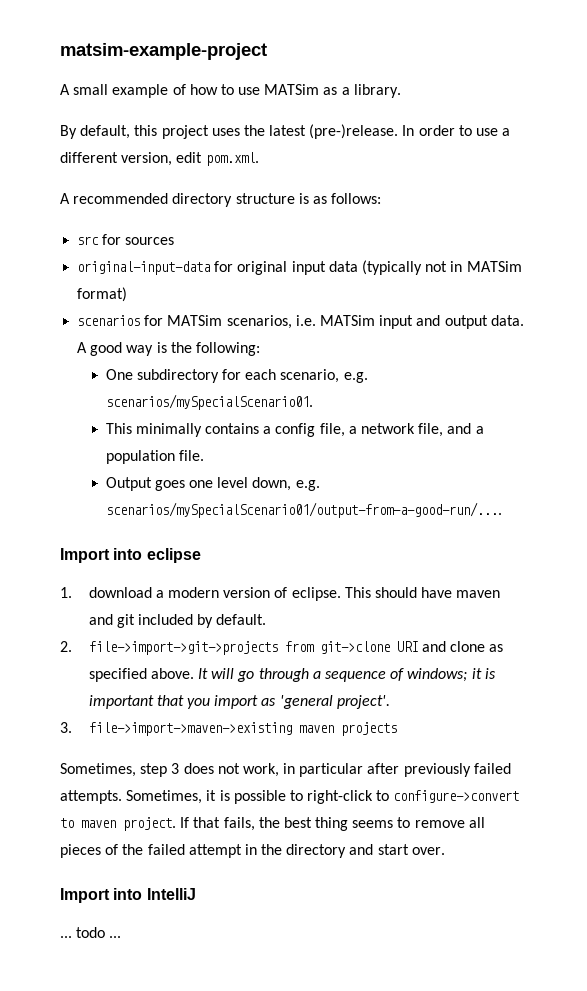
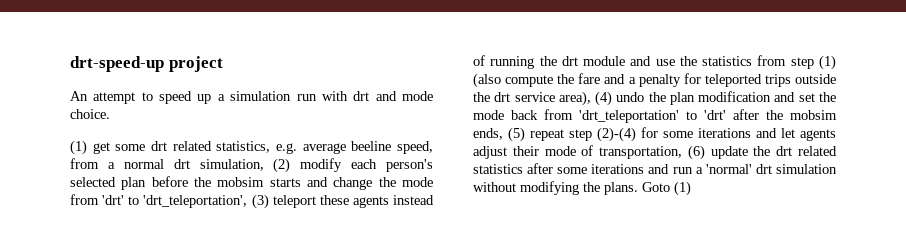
[60,43,267,60] [60,84,401,98] [60,124,511,139] [60,152,259,166] [60,193,382,207] [77,234,175,245] [77,260,522,275] [77,287,128,302] [77,315,524,329] [77,342,260,356] [105,369,368,383] [105,394,313,410] [105,423,484,437] [105,450,204,464] [105,477,320,491] [105,502,502,518] [60,548,201,563] [60,587,501,601] [88,614,267,628] [60,641,504,655] [88,668,496,682] [88,695,390,709] [60,722,397,736] [60,763,511,777] [60,790,520,804] [60,817,485,831] [60,844,445,858] [60,888,196,903] [60,927,122,938] matsim-example-project // A small example of how to use MATSim as a library. // By default, this project uses the latest (pre-)release. In order to use a different version, edit pom.xml. // A recommended directory structure is as follows: // src for sources // original-input-data for original input data (typically not in MATSim format) // scenarios for MATSim scenarios, i.e. MATSim input and output data. A good way is the following: // One subdirectory for each scenario, e.g. scenarios/mySpecialScenario01. // This minimally contains a config file, a network file, and a population file. // Output goes one level down, e.g. scenarios/mySpecialScenario01/output-from-a-good-run/.... // Import into eclipse // 1. download a modern version of eclipse. This should have maven and git included by default. // 2. file->import->git->projects from git->clone URI and clone as specified above. It will go through a sequence of windows; it is important that you import as 'general project'. // 3. file->import->maven->existing maven projects // Sometimes, step 3 does not work, in particular after previously failed attempts. Sometimes, it is possible to right-click to configure->convert to maven project. If that fails, the best thing seems to remove all pieces of the failed attempt in the directory and start over. // Import into IntelliJ // ... todo ... -> [70,56,223,72] [70,91,434,104] [70,109,110,119] [70,140,433,155] [70,158,433,173] [70,176,433,190] [70,194,434,209] [473,55,836,70] [473,73,836,88] [473,91,836,106] [473,109,837,123] [473,127,836,142] [473,145,837,160] [473,163,837,174] [473,181,691,196] drt-speed-up project // An attempt to speed up a simulation run with drt and mode choice. // (1) get some drt related statistics, e.g. average beeline speed, from a normal drt simulation, (2) modify each person's selected plan before the mobsim starts and change the mode from 'drt' to 'drt_teleportation', (3) teleport these agents instead of running the drt module and use the statistics from step (1) (also compute the fare and a penalty for teleported trips outside the drt service area), (4) undo the plan modification and set the mode back from 'drt_teleportation' to 'drt' after the mobsim ends, (5) repeat step (2)-(4) for some iterations and let agents adjust their mode of transportation, (6) update the drt related statistics after some iterations and run a 'normal' drt simulation without modifying the plans. Goto (1)

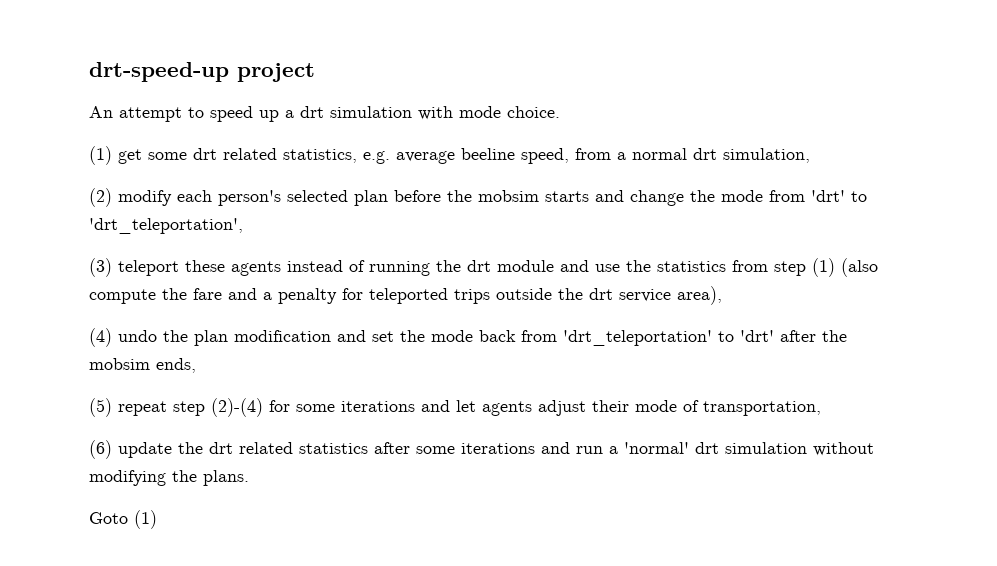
[230,91,397,101] simulation run with drt and -> [300,106,453,120] drt simulation with
(264, 165) none -> (810, 155) //
(248, 201) none -> (243, 226) //
(591, 98) none -> (722, 295) //
(503, 134) none -> (196, 365) //
(683, 152) none -> (821, 408) //
(638, 188) none -> (249, 478) //

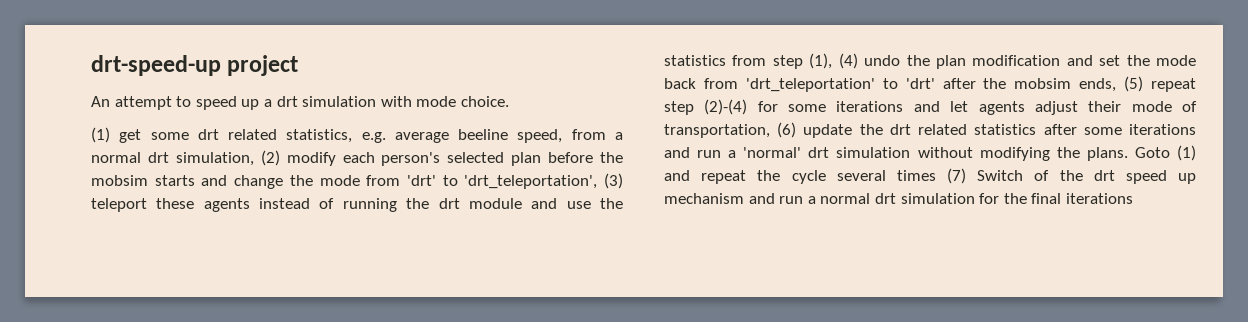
(810, 155) // -> (254, 159) none
(243, 226) // -> (598, 182) none
[812,258,878,277] [89,286,722,305] (1) (also compute the fare and a penalty for teleported trips outside the drt service area), // -> [809,53,833,69] (1),
(196, 365) // -> (1117, 85) none
(821, 408) // -> (770, 131) none
(249, 478) // -> (1128, 154) none
(157, 519) none -> [664,168,1196,184] [664,193,1133,204] and repeat the cycle several times (7) Switch of the drt speed up mechanism and run a normal drt simulation for the final iterations

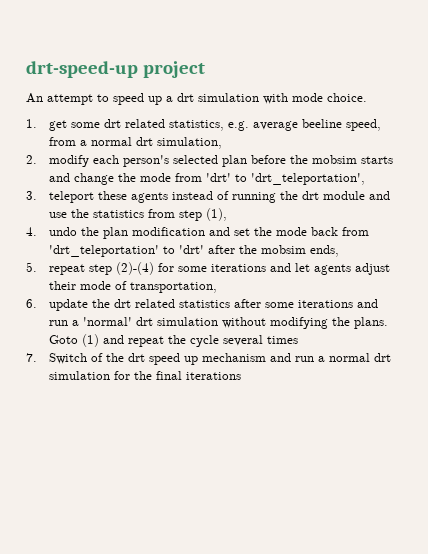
[91,127,110,143] (1) -> [26,119,37,128] 1.
[260,150,280,166] (2) -> [26,155,37,164] // 2.
[603,173,623,189] (3) -> [26,191,37,200] // 3.
[838,53,858,69] (4) -> [26,227,37,236] // 4.
[1124,76,1144,92] (5) -> [26,262,37,272] // 5.
[777,122,797,138] (6) -> [26,299,37,308] // 6.
[947,168,966,184] (7) -> [26,353,37,362] // 7.

